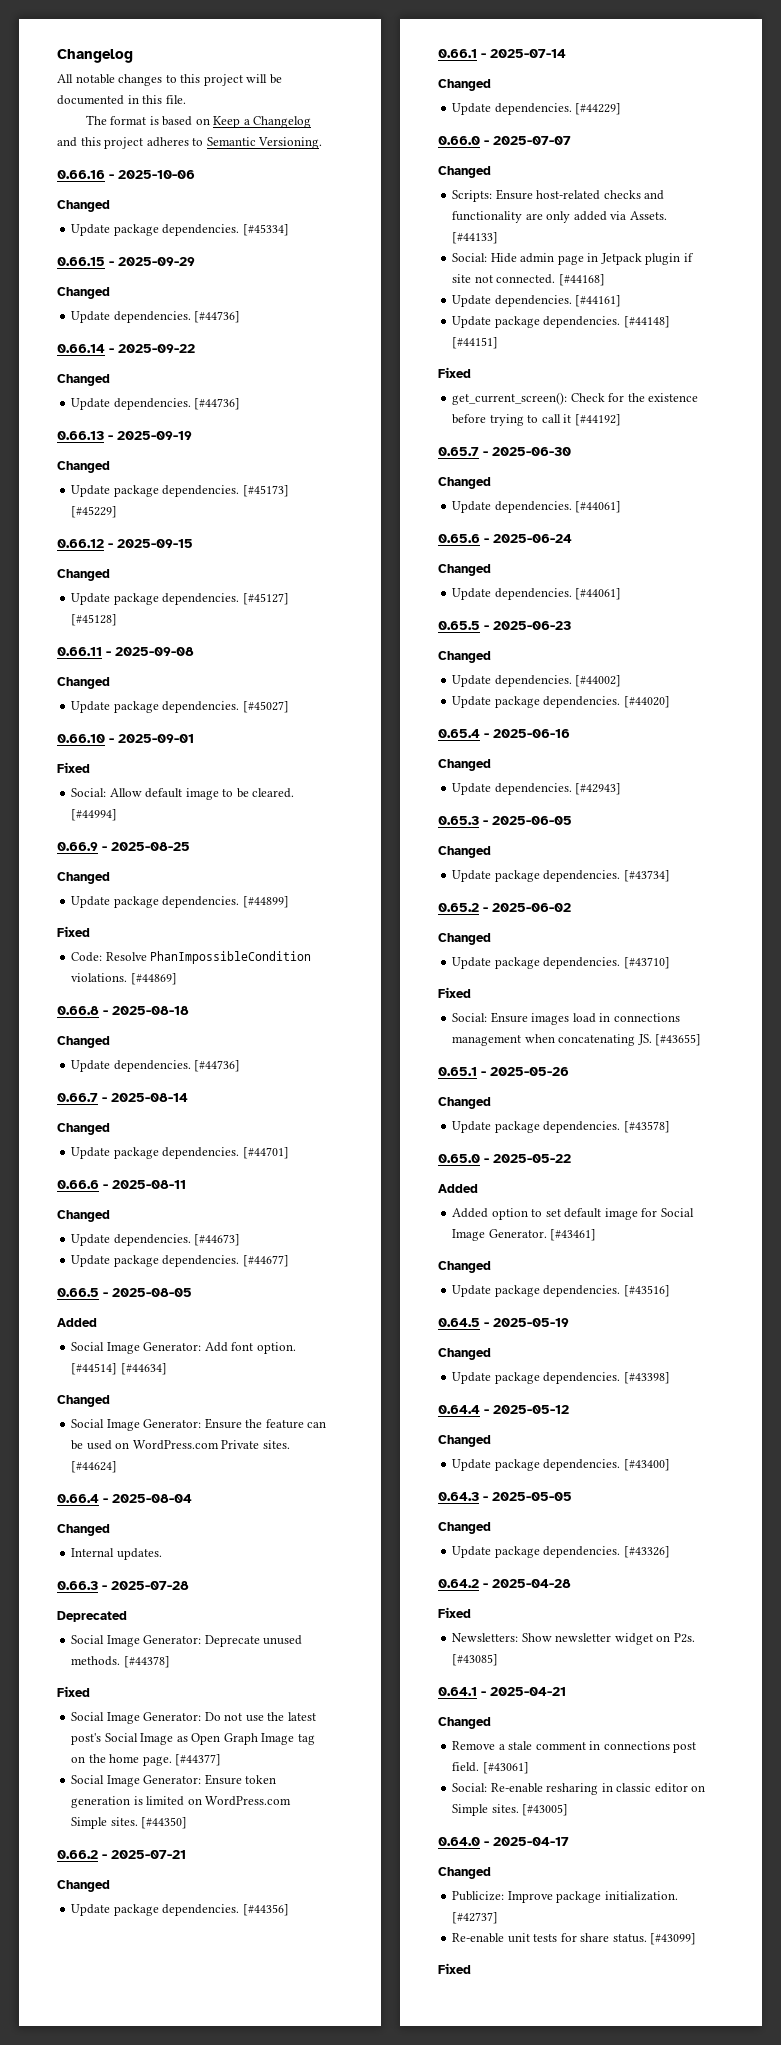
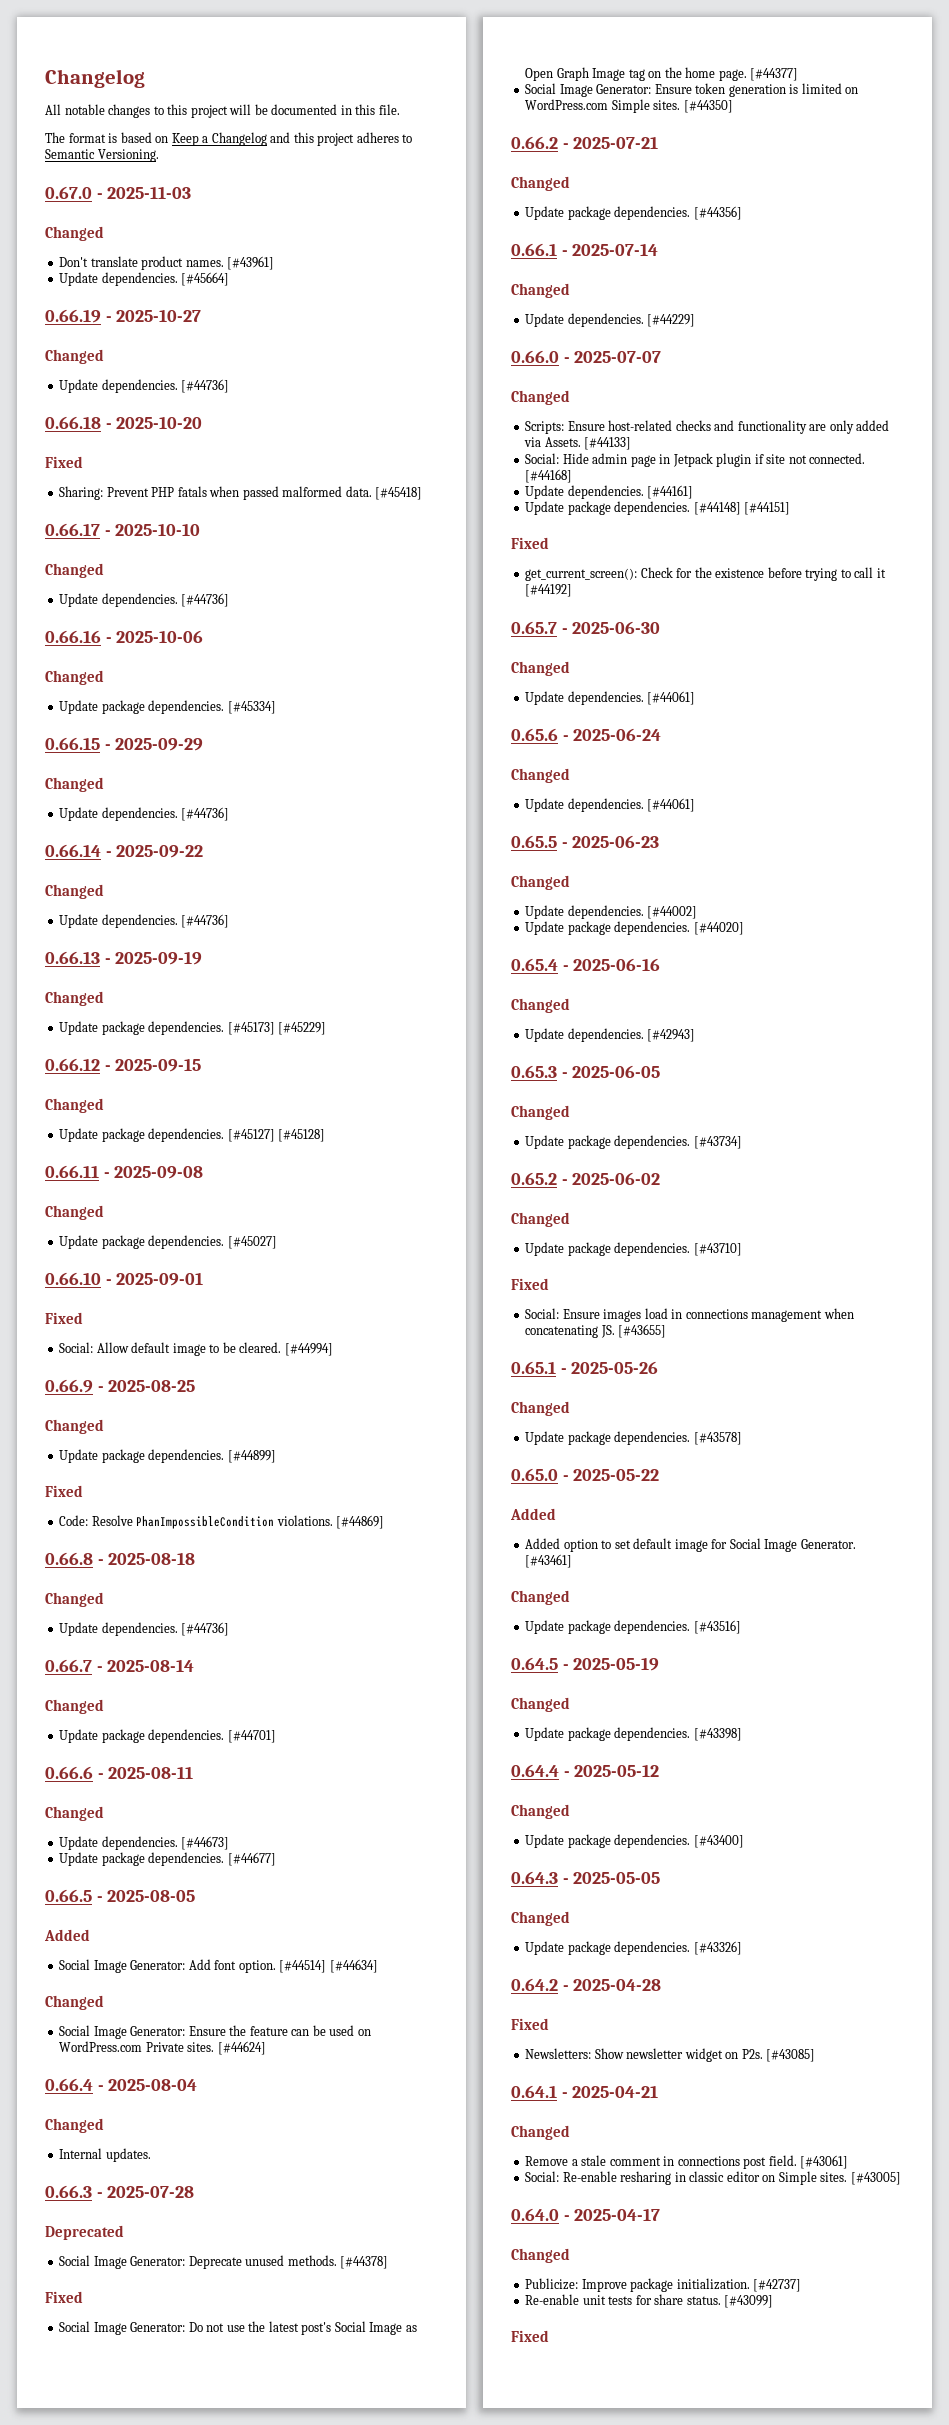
(323, 143) none -> [45,186,192,199] [45,226,104,241] [59,256,275,270] [59,272,230,286] [45,309,202,323] [45,349,104,364] [59,379,230,393] [45,416,203,429] [45,456,83,468] [59,486,423,500] [45,523,201,536] [45,563,104,578] [59,593,230,607] // 0.67.0 - 2025-11-03 // Changed // Don't translate product names. [#43961] // Update dependencies. [#45664] // 0.66.19 - 2025-10-27 // Changed // Update dependencies. [#44736] // 0.66.18 - 2025-10-20 // Fixed // Sharing: Prevent PHP fatals when passed malformed data. [#45418] // 0.66.17 - 2025-10-10 // Changed // Update dependencies. [#44736]

